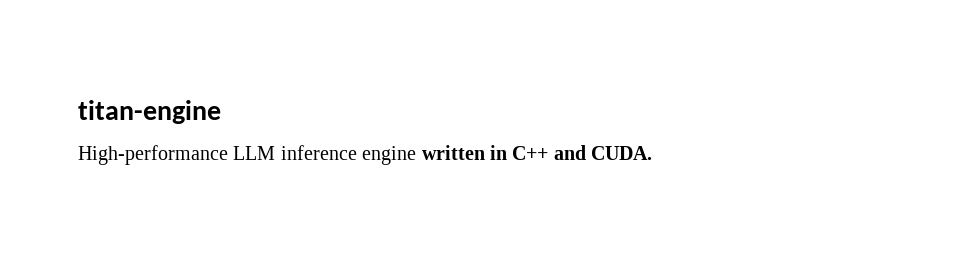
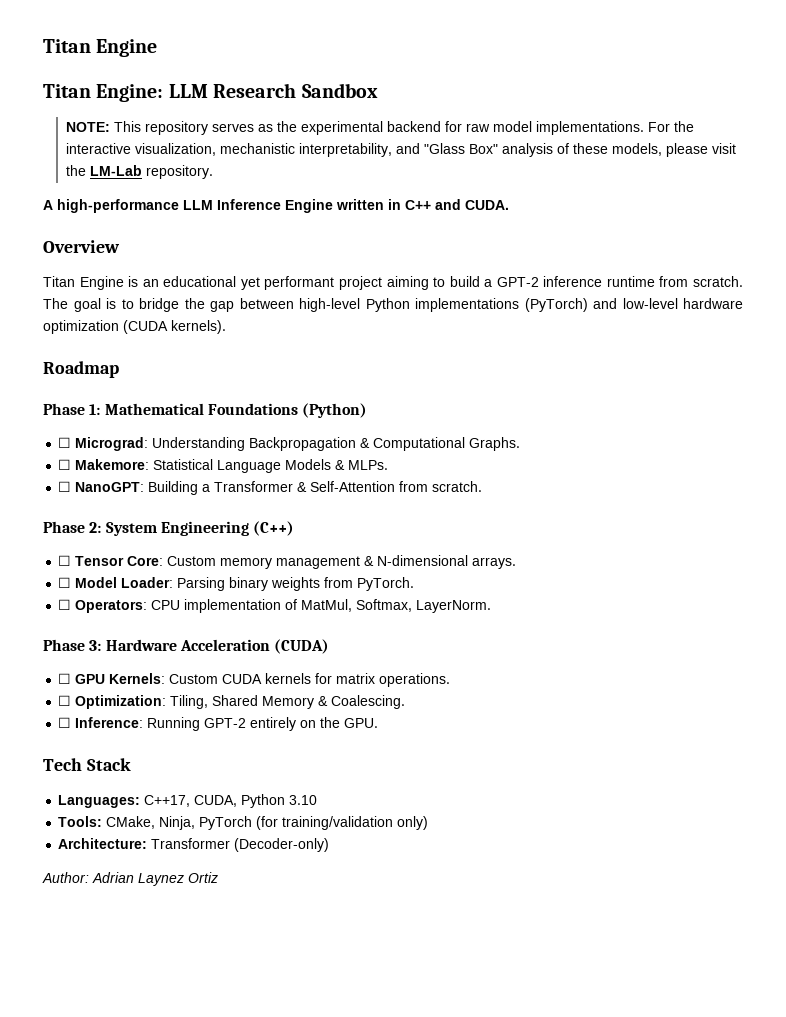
[78,100,221,124] [78,145,417,165] titan-engine // High-performance LLM inference engine -> [43,39,158,57] [43,83,378,102] [65,121,694,135] [65,143,736,157] [65,165,213,179] [43,199,333,213] Titan Engine // Titan Engine: LLM Research Sandbox // NOTE: This repository serves as the experimental backend for raw model implementations. For the interactive visualization, mechanistic interpretability, and "Glass Box" analysis of these models, please visit the LM-Lab repository. // A high-performance LLM Inference Engine
(653, 153) none -> [43,240,120,253] [43,276,743,290] [43,298,743,312] [43,320,226,334] [43,361,119,378] [43,403,368,418] [58,437,521,451] [58,459,389,473] [58,481,483,495] [43,521,295,536] [58,555,517,569] [58,577,415,591] [58,599,492,613] [43,639,330,654] [58,673,451,687] [58,695,406,709] [58,717,379,731] [43,758,131,771] [58,794,318,808] [58,816,429,830] [58,838,330,852] [42,872,218,886] // Overview // Titan Engine is an educational yet performant project aiming to build a GPT-2 inference runtime from scratch. The goal is to bridge the gap between high-level Python implementations (PyTorch) and low-level hardware optimization (CUDA kernels). // Roadmap // Phase 1: Mathematical Foundations (Python) // ☐ Micrograd: Understanding Backpropagation & Computational Graphs. // ☐ Makemore: Statistical Language Models & MLPs. // ☐ NanoGPT: Building a Transformer & Self-Attention from scratch. // Phase 2: System Engineering (C++) // ☐ Tensor Core: Custom memory management & N-dimensional arrays. // ☐ Model Loader: Parsing binary weights from PyTorch. // ☐ Operators: CPU implementation of MatMul, Softmax, LayerNorm. // Phase 3: Hardware Acceleration (CUDA) // ☐ GPU Kernels: Custom CUDA kernels for matrix operations. // ☐ Optimization: Tiling, Shared Memory & Coalescing. // ☐ Inference: Running GPT-2 entirely on the GPU. // Tech Stack // Languages: C++17, CUDA, Python 3.10 // Tools: CMake, Ninja, PyTorch (for training/validation only) // Architecture: Transformer (Decoder-only) // Author: Adrian Laynez Ortiz

